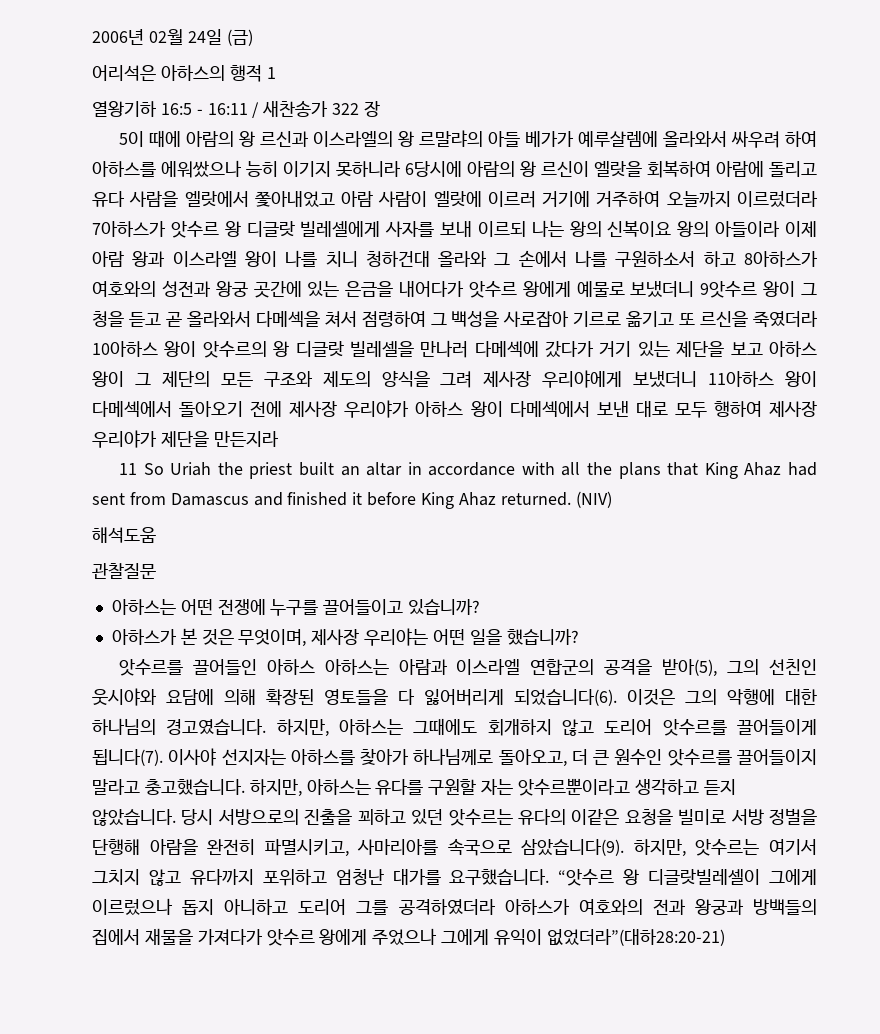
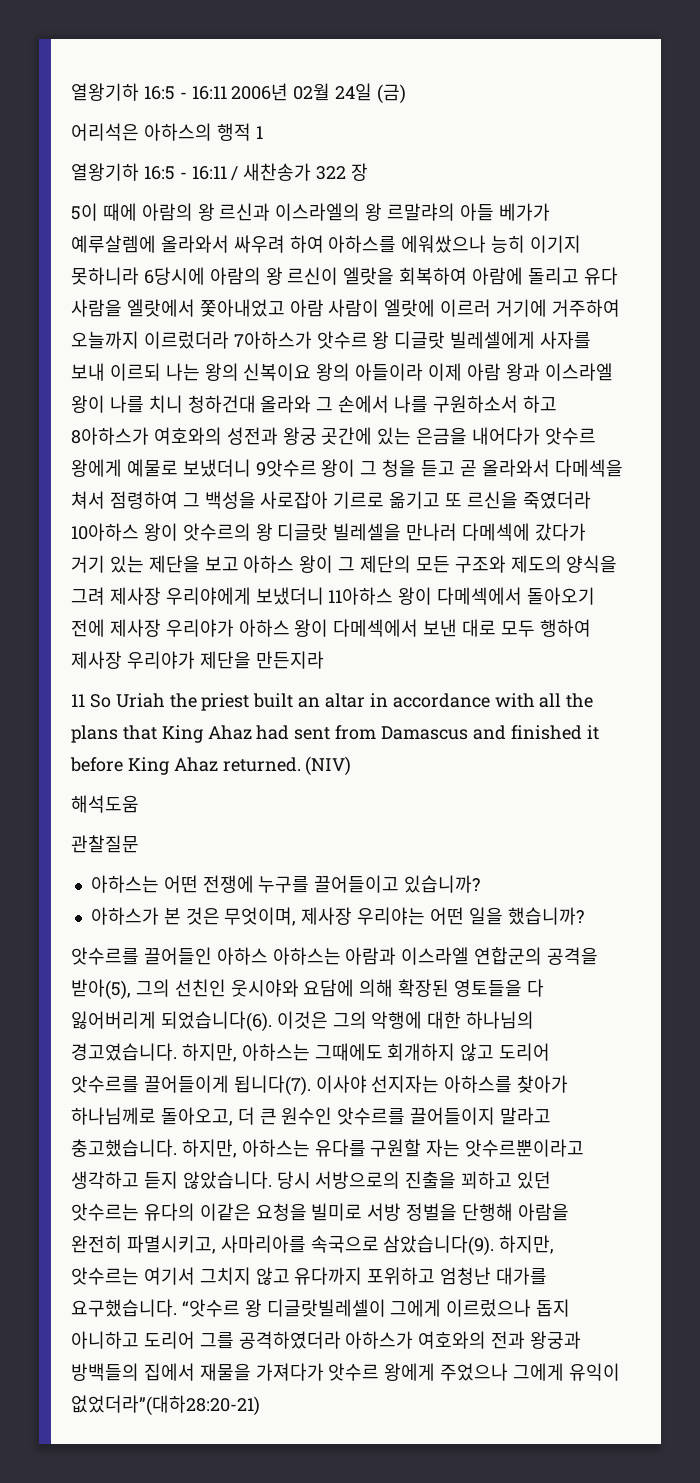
(92, 37) none -> [71,83,227,101] 열왕기하 16:5 - 16:11

